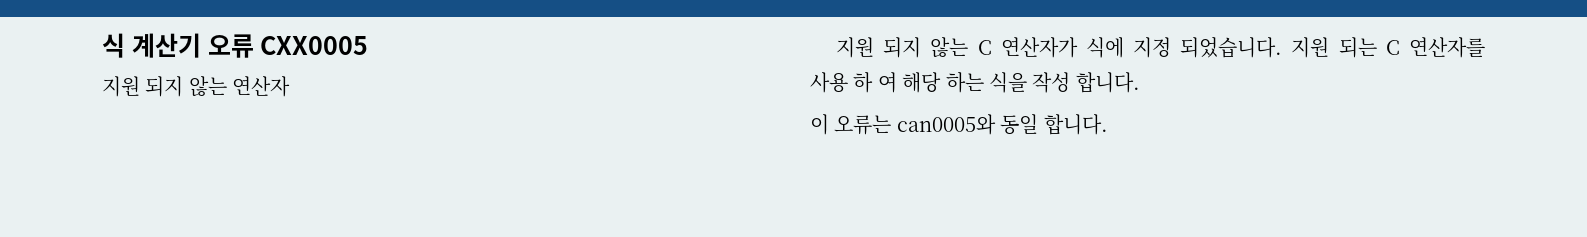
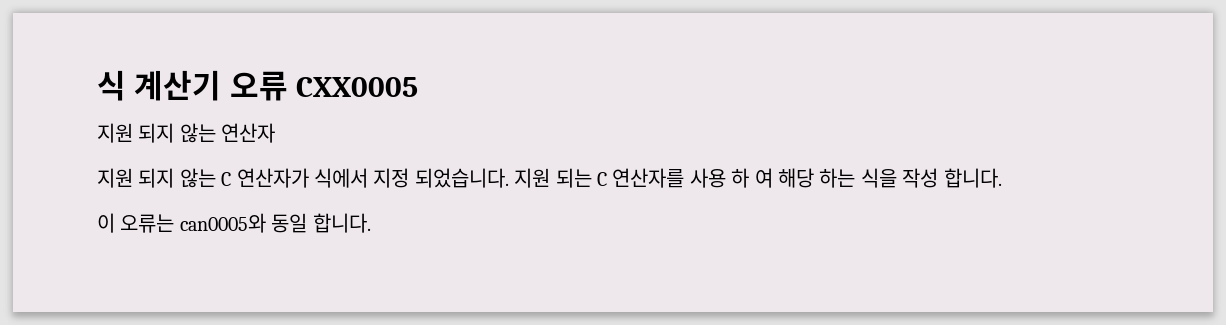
[1085,37,1124,58] 식에 -> [314,168,368,188] 식에서

